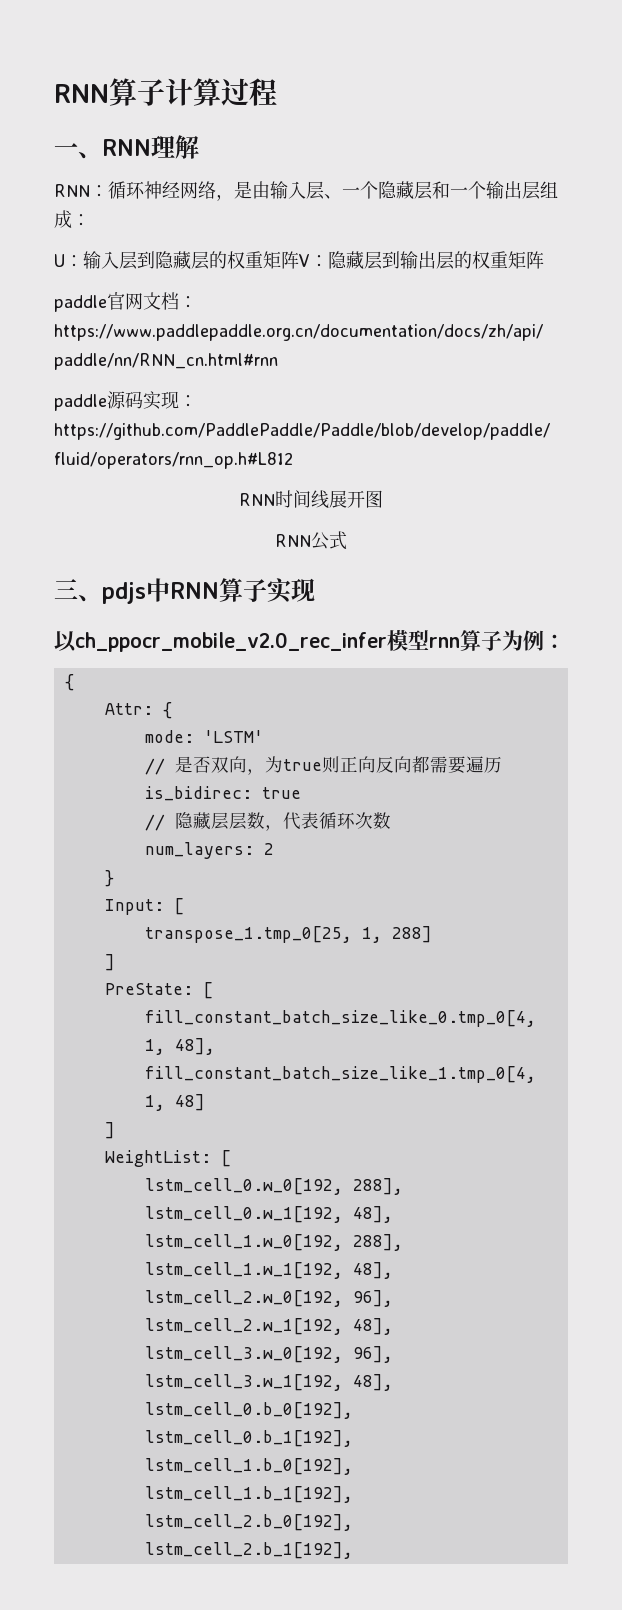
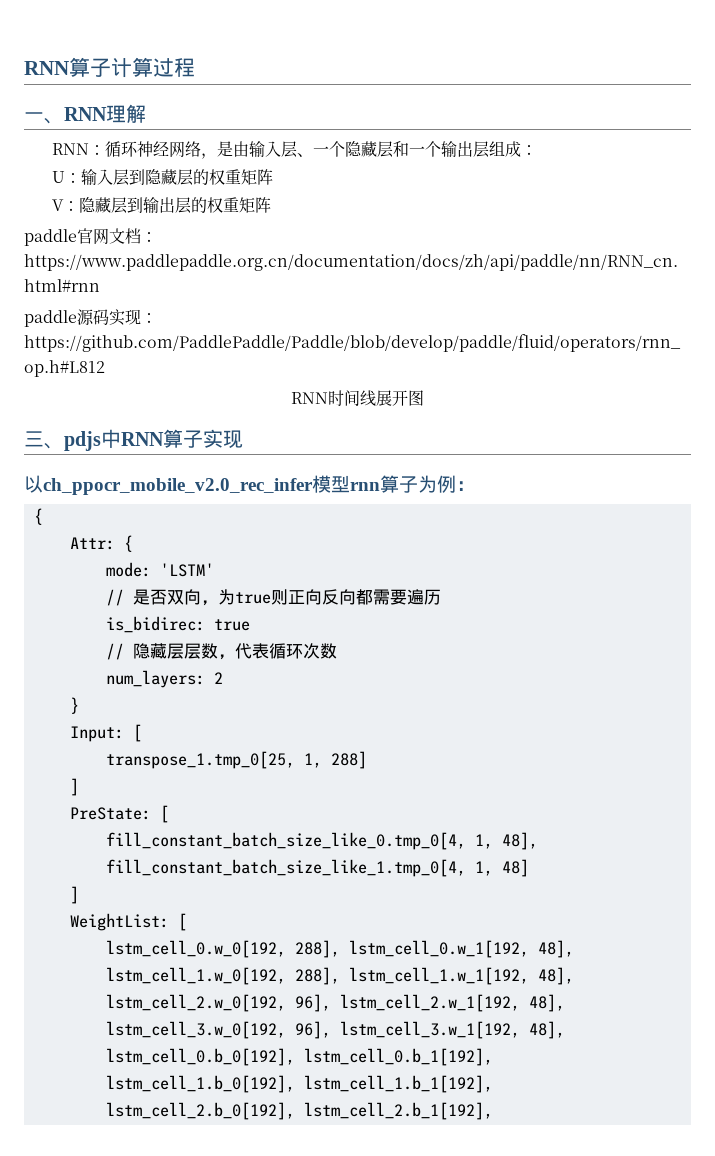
(299, 260) none -> (274, 177) //
[275,531,347,550] // RNN公式 -> (424, 398) none

